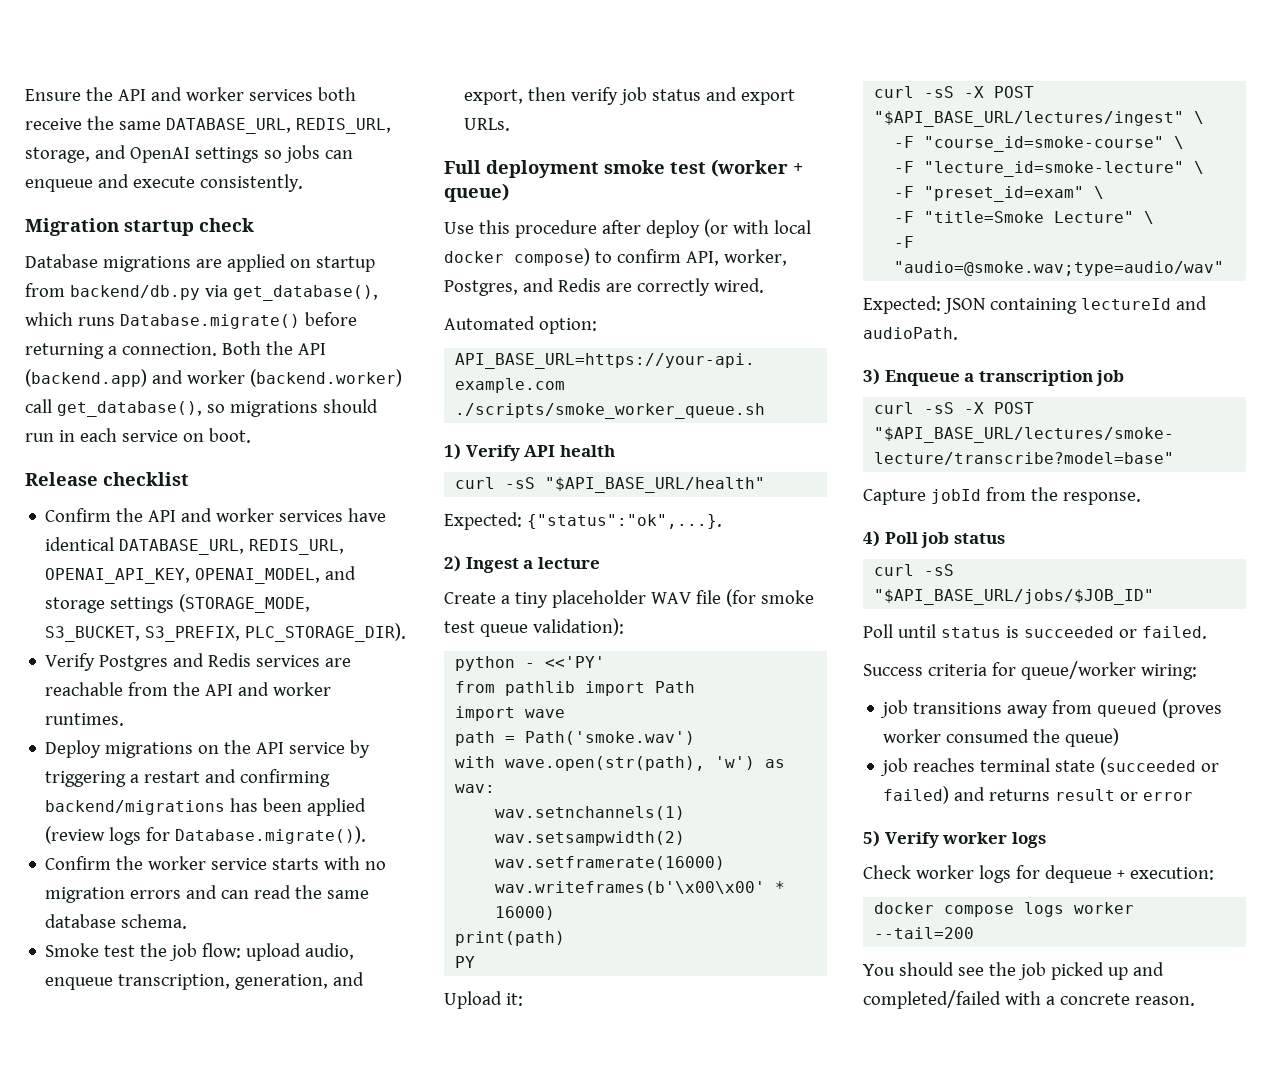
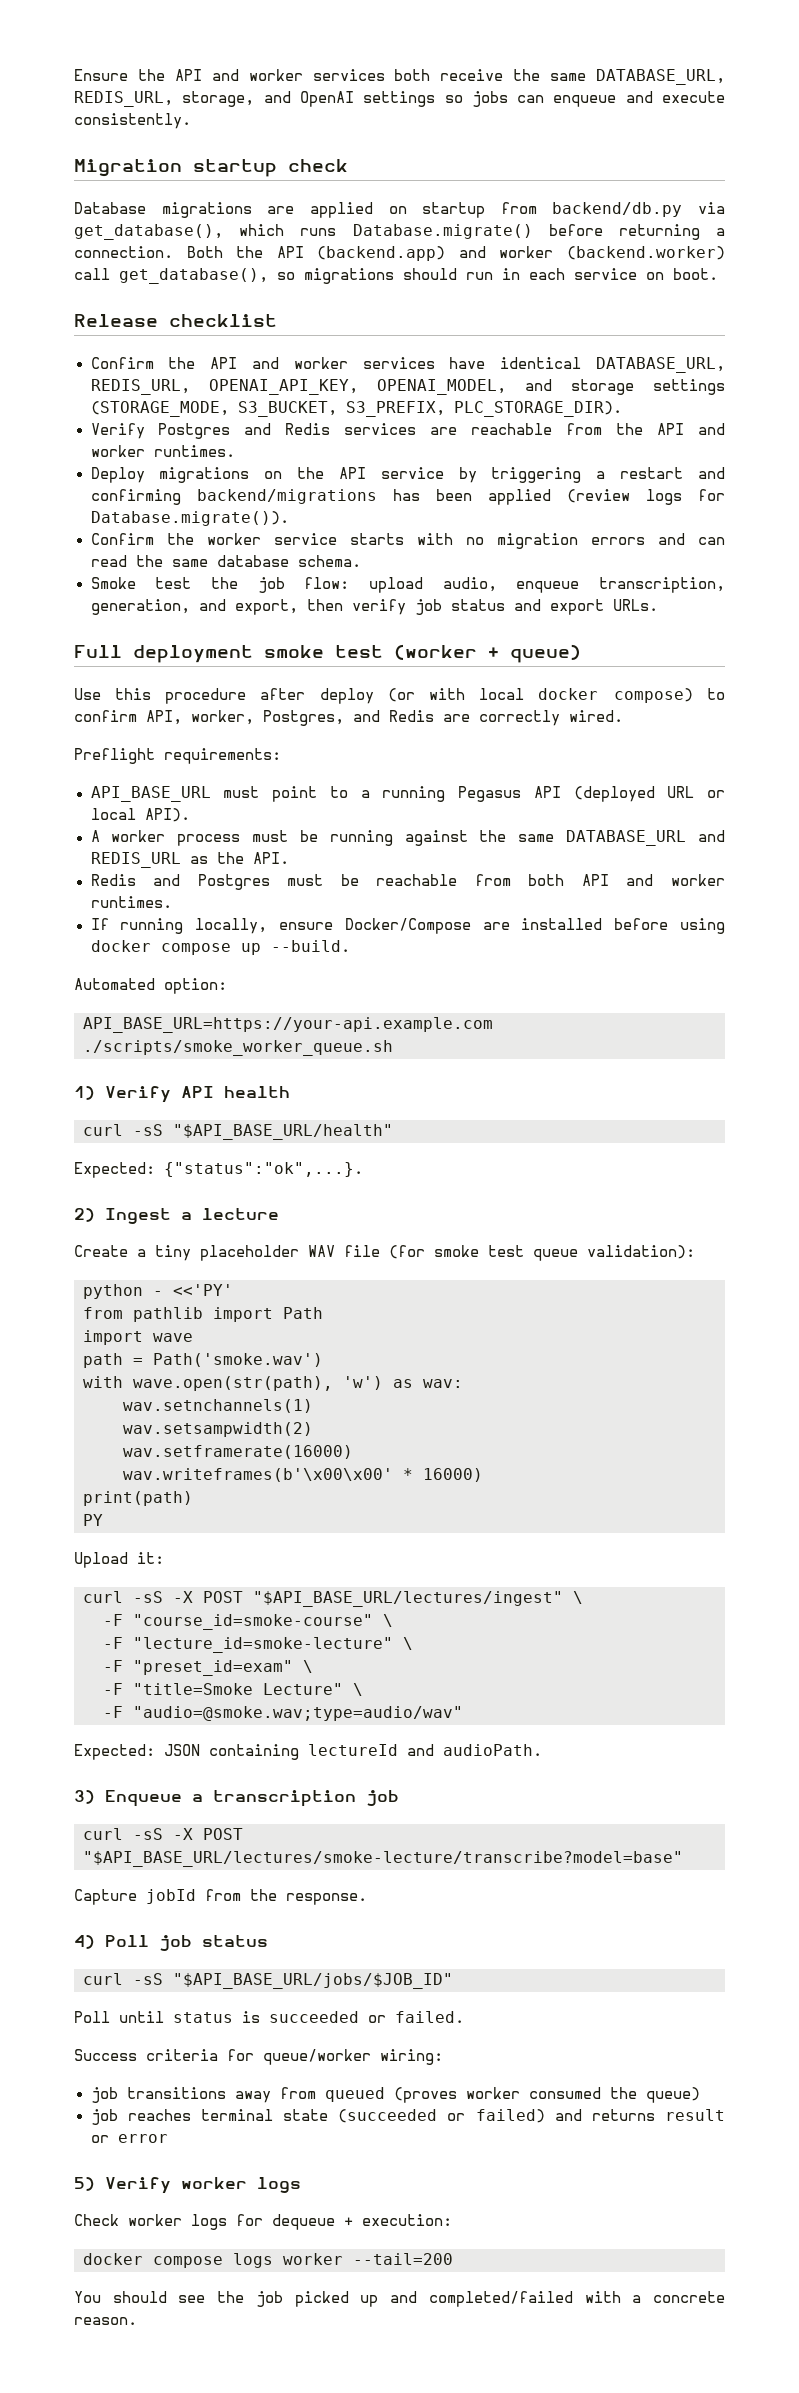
(764, 285) none -> [74,748,281,764] [90,786,725,802] [90,808,190,822] [90,830,726,846] [90,852,289,868] [90,874,725,890] [90,896,172,908] [90,918,725,934] [90,940,350,955] // Preflight requirements: // API_BASE_URL must point to a running Pegasus API (deployed URL or local API). // A worker process must be running against the same DATABASE_URL and REDIS_URL as the API. // Redis and Postgres must be reachable from both API and worker runtimes. // If running locally, ensure Docker/Compose are installed before using docker compose up --build.

